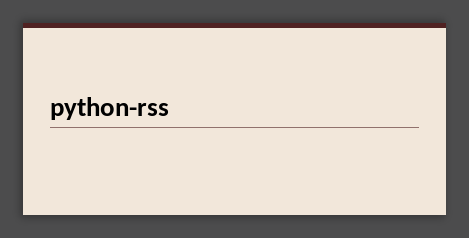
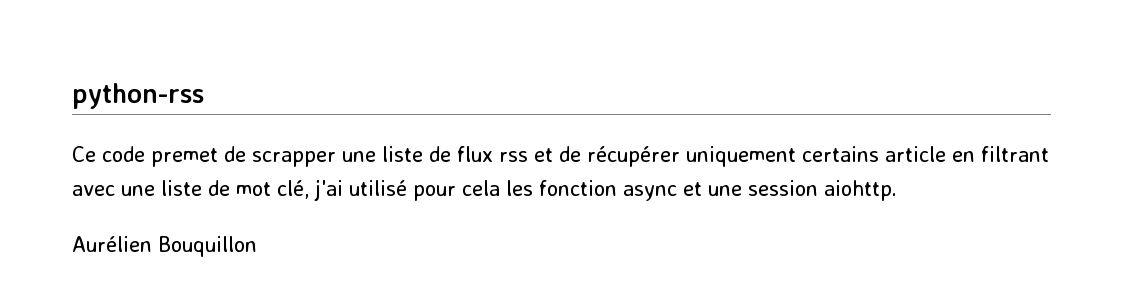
(169, 108) none -> [72,146,1049,167] [72,179,897,201] [72,236,257,257] // Ce code premet de scrapper une liste de flux rss et de récupérer uniquement certains article en filtrant avec une liste de mot clé, j'ai utilisé pour cela les fonction async et une session aiohttp. // Aurélien Bouquillon

